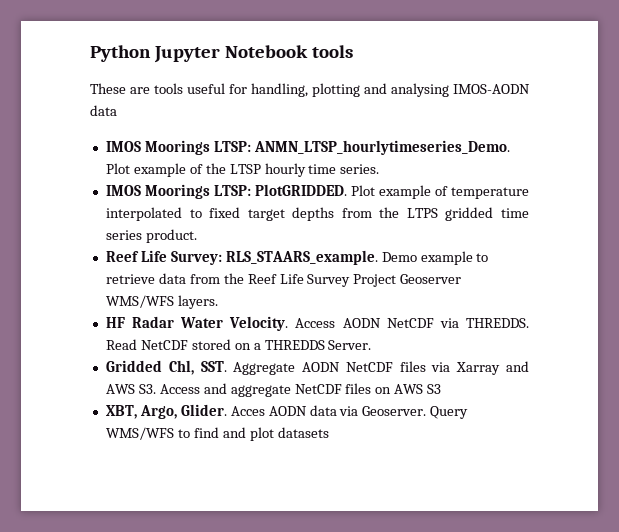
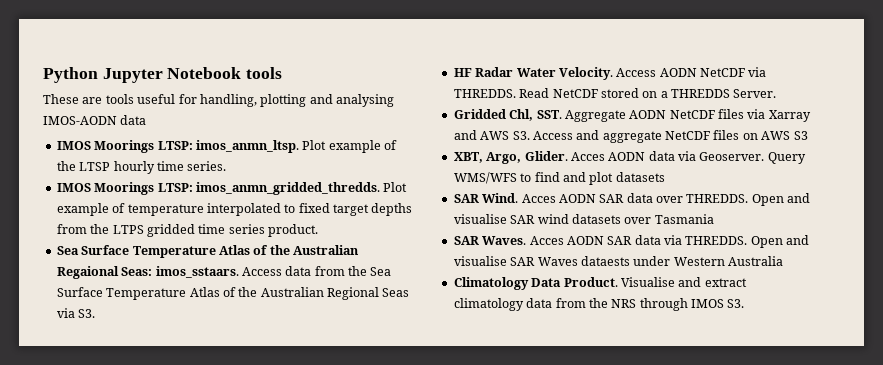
[253,140,510,155] ANMN_LTSP_hourlytimeseries_Demo. -> [195,140,299,153] imos_anmn_ltsp.
[254,184,347,196] PlotGRIDDED. -> [195,182,380,195] imos_anmn_gridded_thredds.
[105,250,489,265] [105,273,462,287] [105,295,218,309] Reef Life Survey: RLS_STAARS_example. Demo example to retrieve data from the Reef Life Survey Project Geoserver WMS/WFS layers. -> [56,245,359,258] [56,266,392,279] [56,287,410,300] [56,308,96,318] Sea Surface Temperature Atlas of the Australian Regaional Seas: imos_sstaars. Access data from the Sea Surface Temperature Atlas of the Australian Regional Seas via S3.
(329, 432) none -> [453,193,811,206] [453,214,714,224] [453,235,810,248] [453,256,783,266] [453,277,747,290] [453,298,745,311] // SAR Wind. Acces AODN SAR data over THREDDS. Open and visualise SAR wind datasets over Tasmania // SAR Waves. Acces AODN SAR data via THREDDS. Open and visualise SAR Waves dataests under Western Australia // Climatology Data Product. Visualise and extract climatology data from the NRS through IMOS S3.

